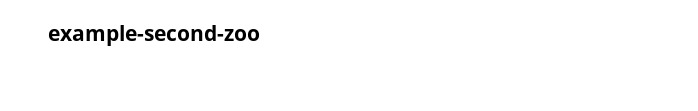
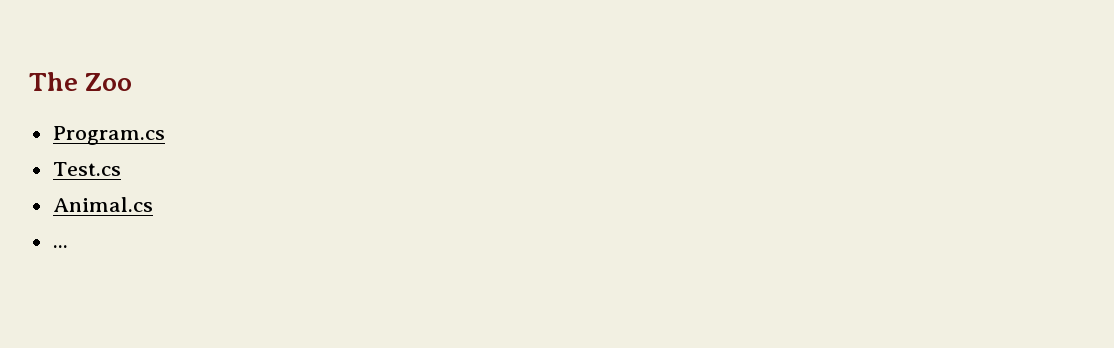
[48,25,260,46] example-second-zoo -> [29,72,133,91] [52,126,165,145] [52,162,121,176] [52,197,153,212] [52,245,68,248] The Zoo // Program.cs // Test.cs // Animal.cs // ...

